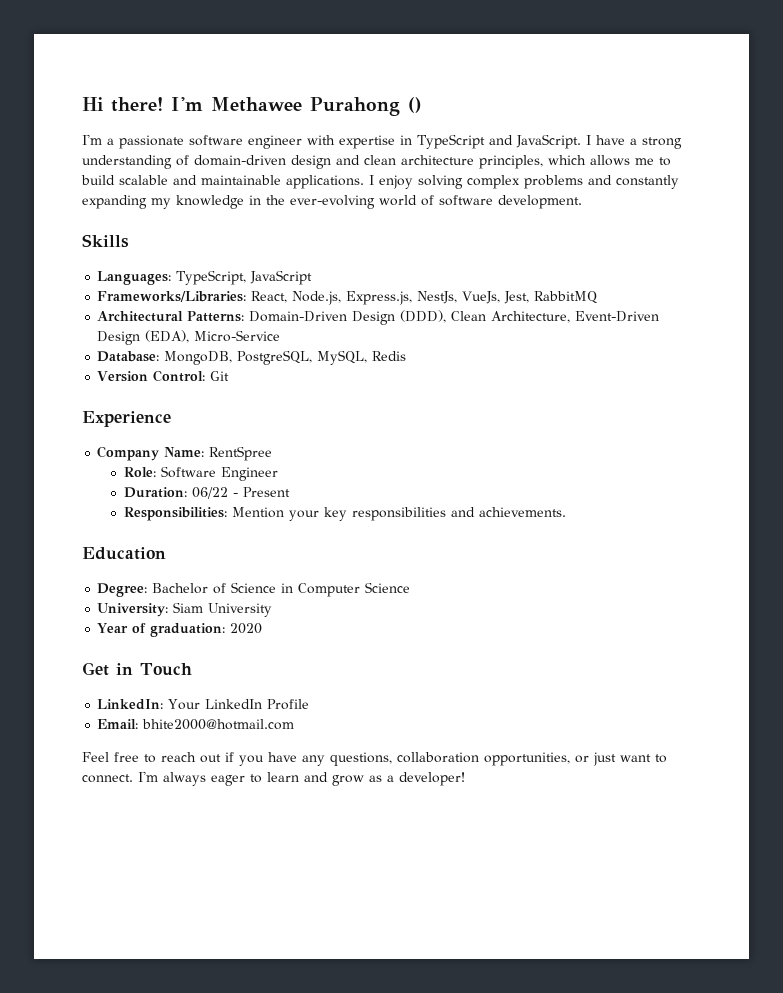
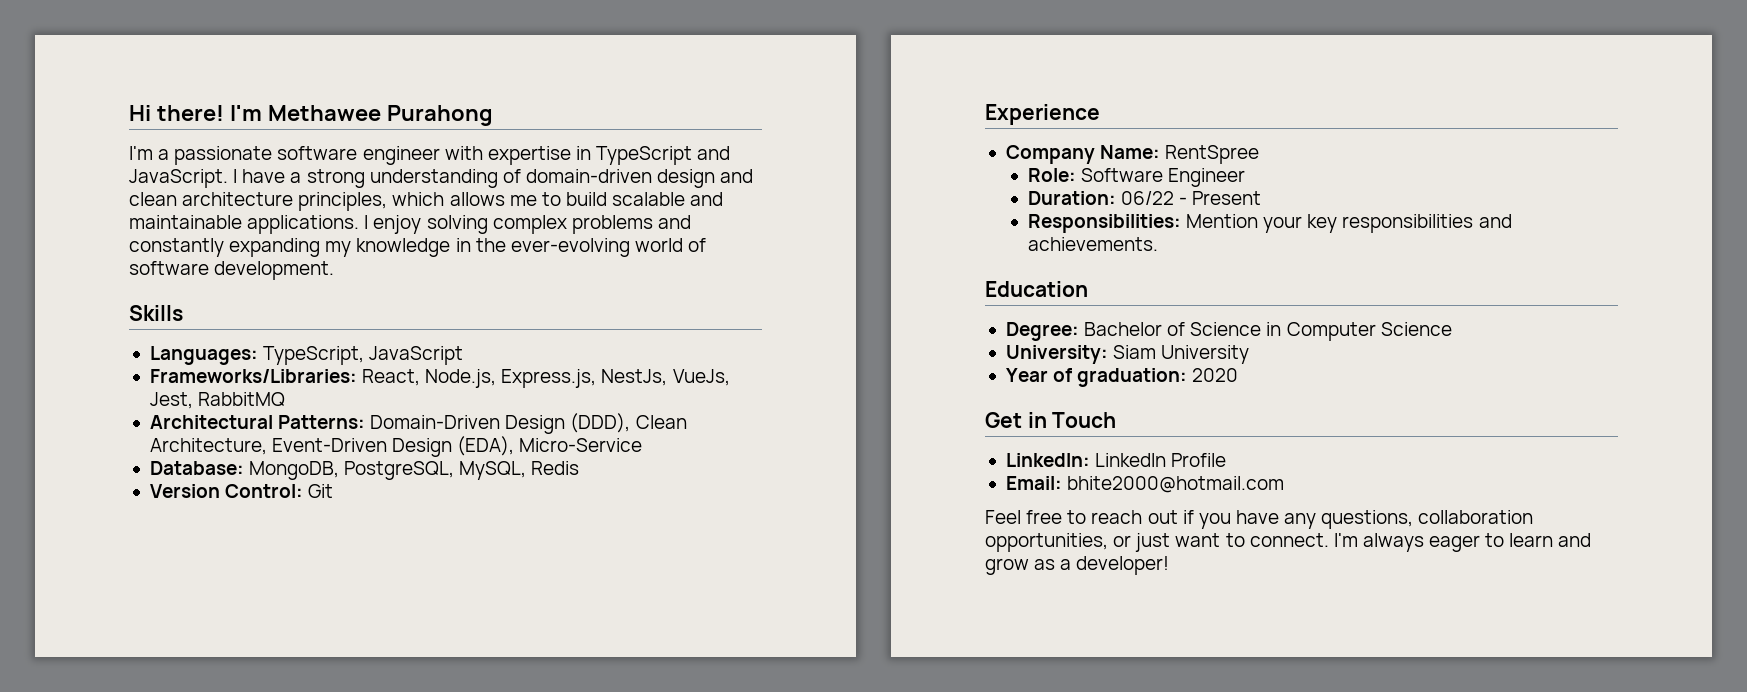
[408,97,422,113] () -> (493, 115) none
[168,699,201,710] Your -> (1090, 460) none

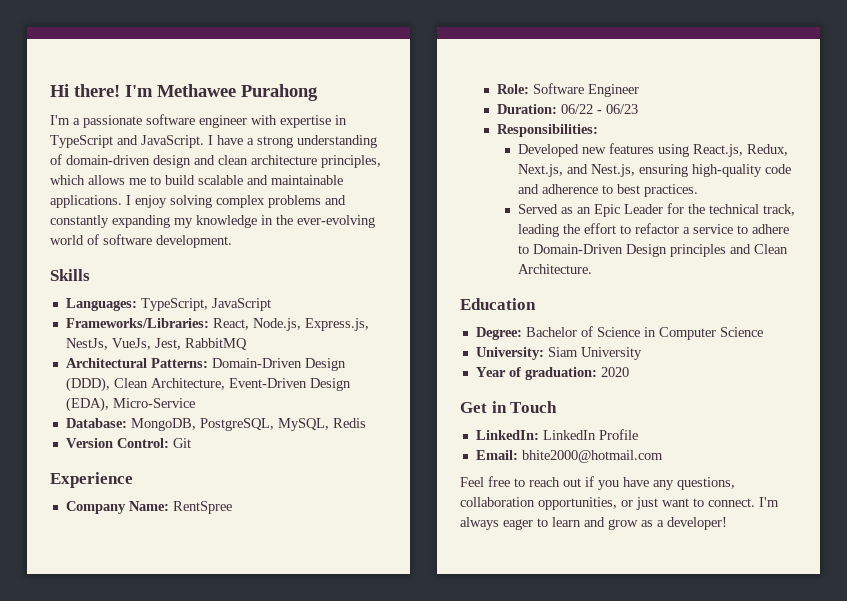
[1192,191,1262,205] Present -> [606,104,639,114] 06/23
[1186,214,1512,233] [1027,237,1158,251] Mention your key responsibilities and achievements. -> [518,143,789,157] [518,164,792,177] [518,184,699,197] [518,203,796,217] [518,223,790,237] [518,244,789,257] [518,264,593,274] // Developed new features using React.js, Redux, Next.js, and Nest.js, ensuring high-quality code and adherence to best practices. // Served as an Epic Leader for the technical track, leading the effort to refactor a service to adhere to Domain-Driven Design principles and Clean Architecture.

